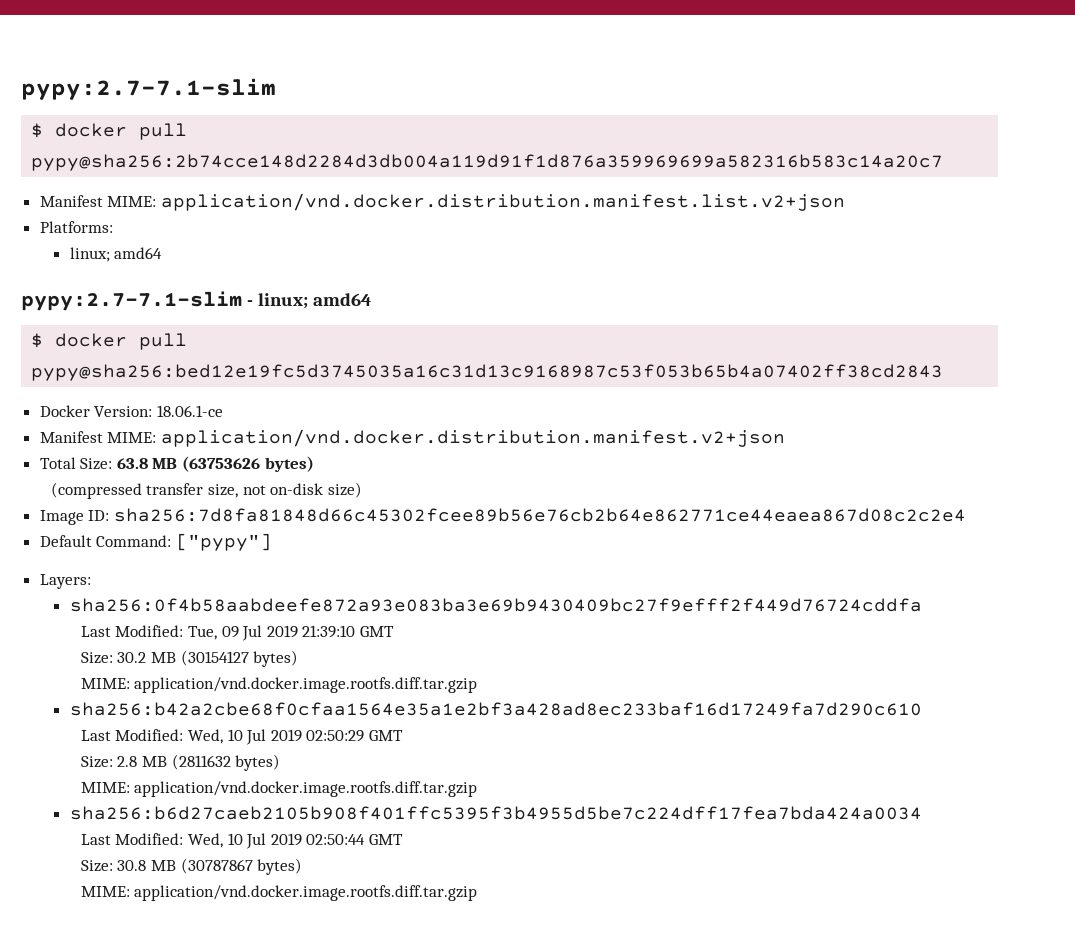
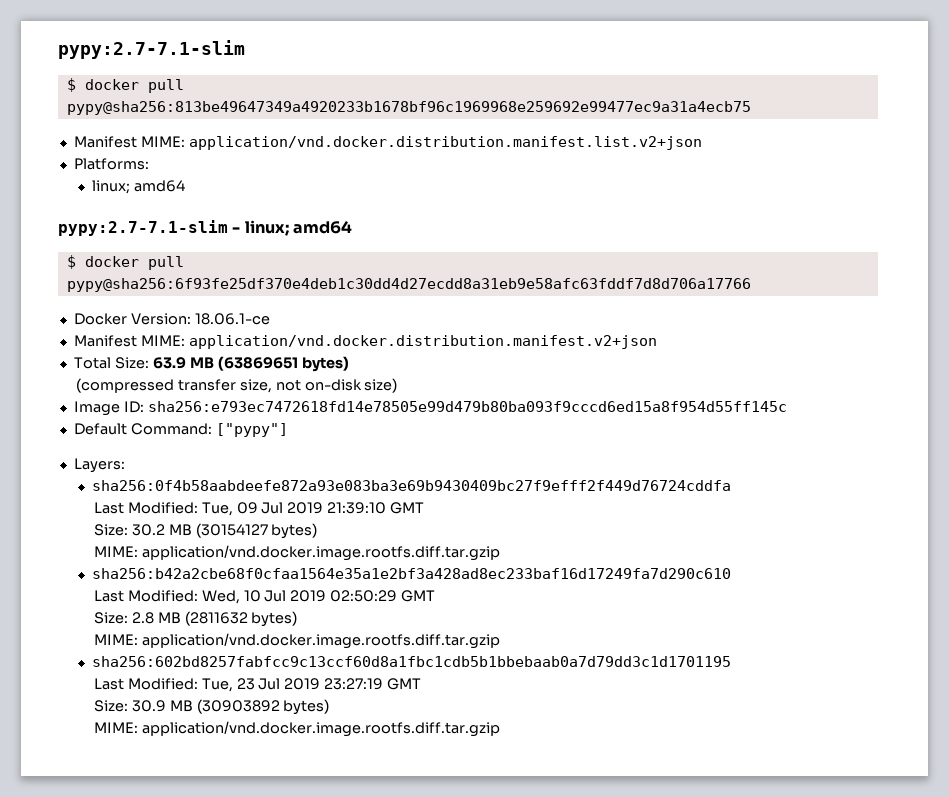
[31,154,944,171] pypy@sha256:2b74cce148d2284d3db004a119d91f1d876a359969699a582316b583c14a20c7 -> [66,101,751,115] pypy@sha256:813be49647349a4920233b1678bf96c1969968e259692e99477ec9a31a4ecb75
[31,364,944,381] pypy@sha256:bed12e19fc5d3745035a16c31d13c9168987c53f053b65b4a07402ff38cd2843 -> [66,278,751,292] pypy@sha256:6f93fe25df370e4deb1c30dd4d27ecdd8a31eb9e58afc63fddf7d8d706a17766
[116,456,261,472] 63.8 MB (63753626 -> [152,356,298,371] 63.9 MB (63869651
[113,508,966,522] sha256:7d8fa81848d66c45302fcee89b56e76cb2b64e862771ce44eaea867d08c2c2e4 -> [147,401,787,412] sha256:e793ec7472618fd14e78505e99d479b80ba093f9cccd6ed15a8f954d55ff145c
[69,806,922,820] [80,833,403,849] [80,858,253,874] sha256:b6d27caeb2105b908f401ffc5395f3b4955d5be7c224dff17fea7bda424a0034 // Last Modified: Wed, 10 Jul 2019 02:50:44 GMT // Size: 30.8 MB (30787867 -> [91,656,731,667] [93,678,422,692] [93,699,280,714] sha256:602bd8257fabfcc9c13ccf60d8a1fbc1cdb5b1bbebaab0a7d79dd3c1d1701195 // Last Modified: Tue, 23 Jul 2019 23:27:19 GMT // Size: 30.9 MB (30903892

